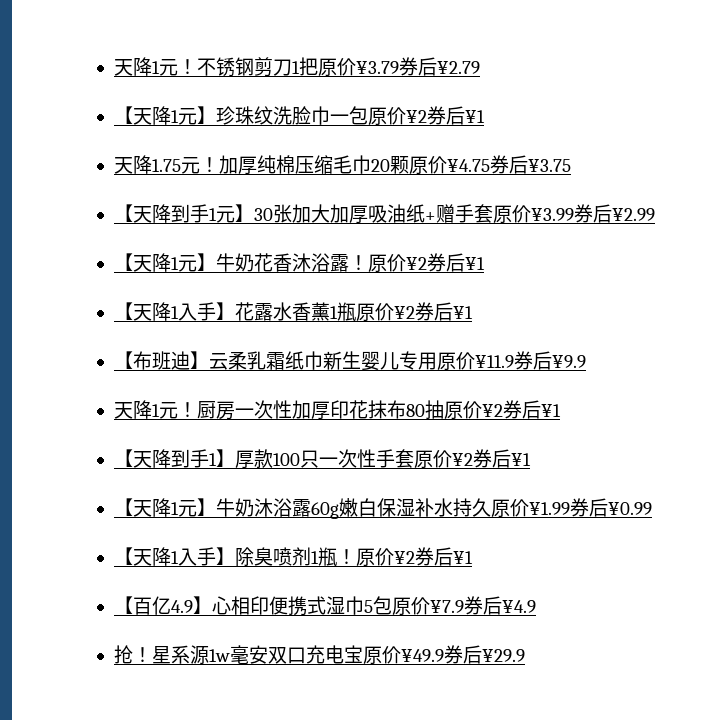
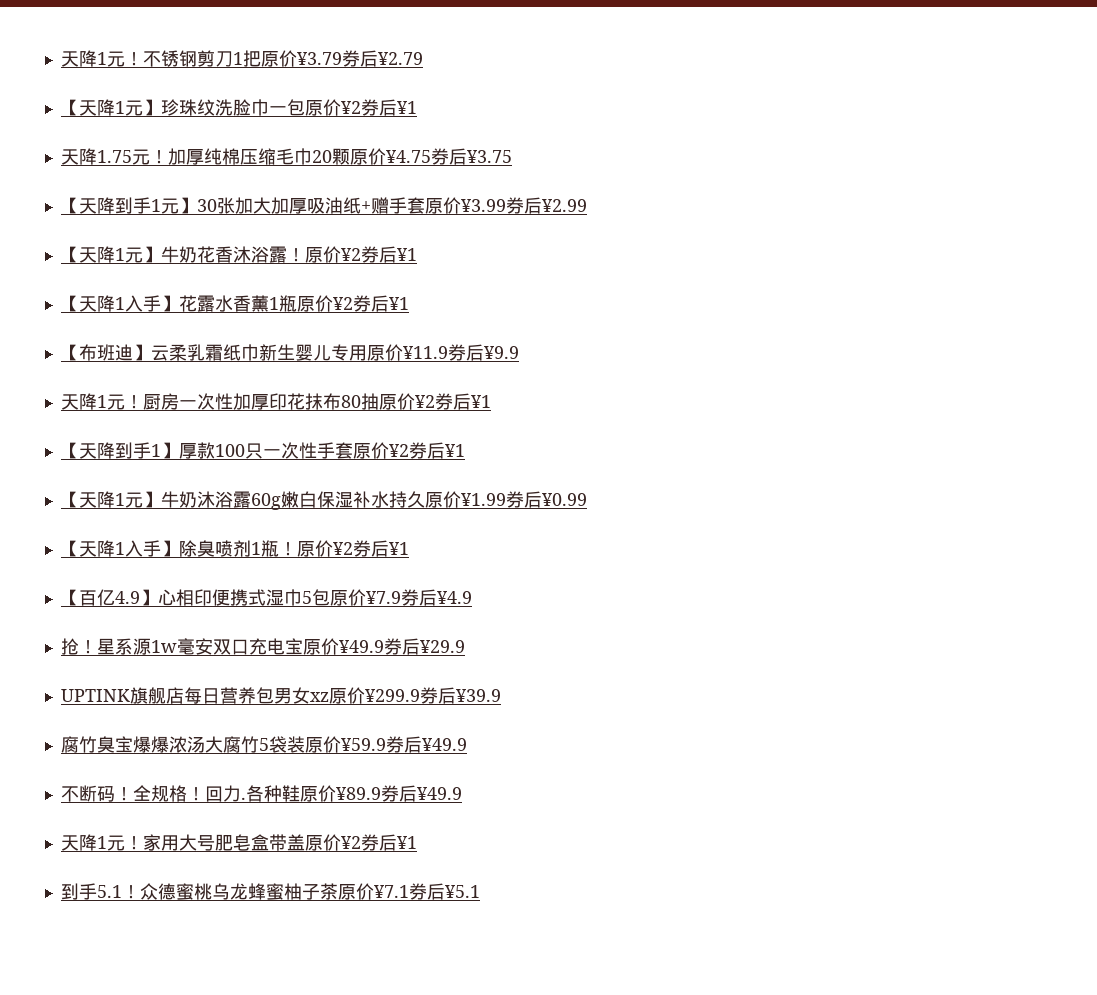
(525, 655) none -> [60,687,501,704] [60,736,467,753] [60,785,462,802] [60,834,417,851] [60,883,480,900] // UPTINK旗舰店每日营养包男女xz原价¥299.9券后¥39.9 // 腐竹臭宝爆爆浓汤大腐竹5袋装原价¥59.9券后¥49.9 // 不断码！全规格！回力.各种鞋原价¥89.9券后¥49.9 // 天降1元！家用大号肥皂盒带盖原价¥2券后¥1 // 到手5.1！众德蜜桃乌龙蜂蜜柚子茶原价¥7.1券后¥5.1

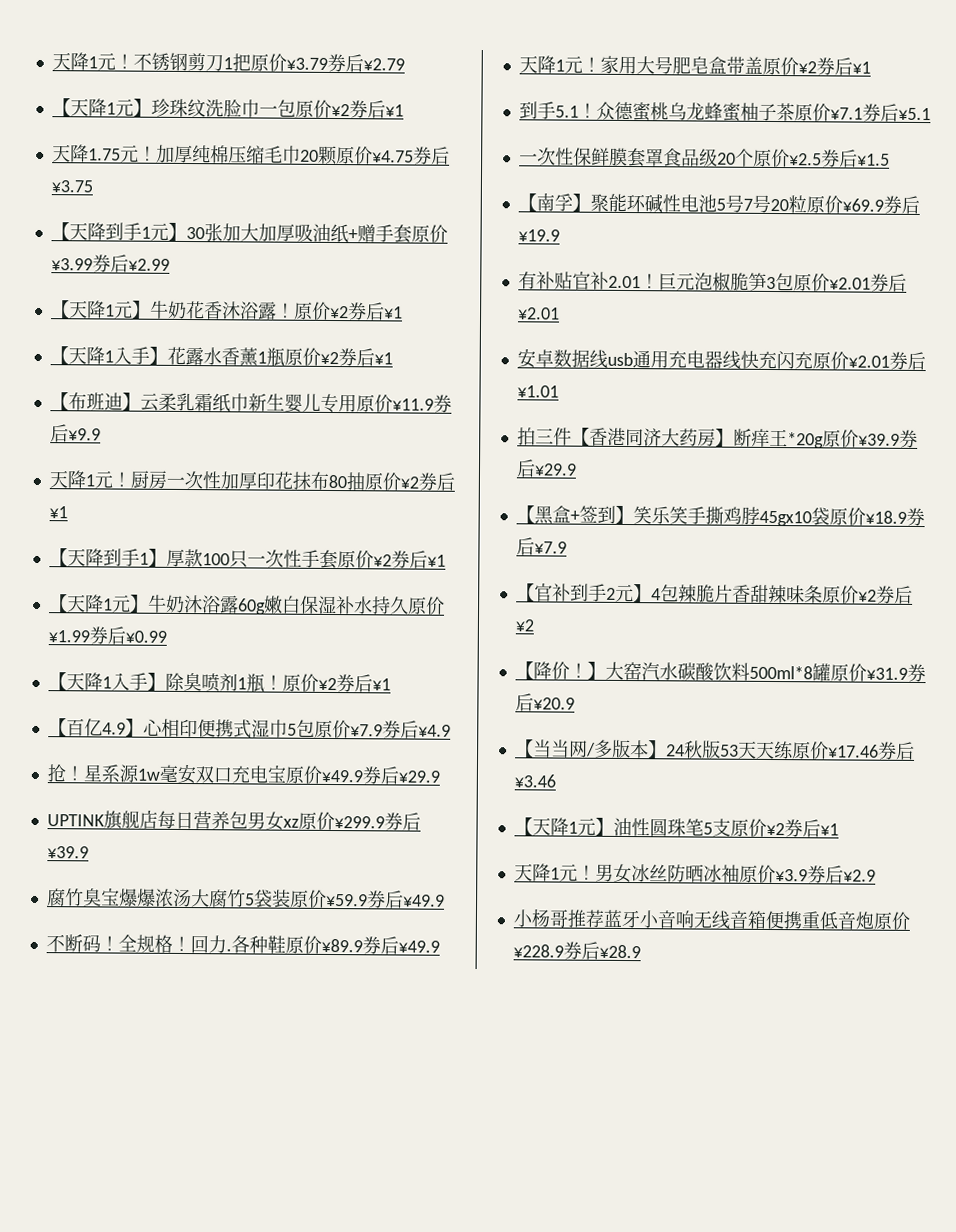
(480, 891) none -> [518,147,890,168] [517,192,920,214] [517,229,560,242] [517,271,907,292] [517,307,560,320] [516,348,926,371] [516,385,559,398] [516,427,918,449] [515,459,577,478] [515,505,925,527] [515,537,567,556] [515,583,913,604] [514,619,534,632] [514,661,926,683] [514,693,575,712] [514,739,915,760] [513,774,556,788] [513,817,839,838] [513,863,876,884] [512,908,910,930] [512,941,641,960] // 一次性保鲜膜套罩食品级20个原价¥2.5券后¥1.5 // 【南孚】聚能环碱性电池5号7号20粒原价¥69.9券后¥19.9 // 有补贴官补2.01！巨元泡椒脆笋3包原价¥2.01券后¥2.01 // 安卓数据线usb通用充电器线快充闪充原价¥2.01券后¥1.01 // 拍三件【香港同济大药房】断痒王*20g原价¥39.9券后¥29.9 // 【黑盒+签到】笑乐笑手撕鸡脖45gx10袋原价¥18.9券后¥7.9 // 【官补到手2元】4包辣脆片香甜辣味条原价¥2券后¥2 // 【降价！】大窑汽水碳酸饮料500ml*8罐原价¥31.9券后¥20.9 // 【当当网/多版本】24秋版53天天练原价¥17.46券后¥3.46 // 【天降1元】油性圆珠笔5支原价¥2券后¥1 // 天降1元！男女冰丝防晒冰袖原价¥3.9券后¥2.9 // 小杨哥推荐蓝牙小音响无线音箱便携重低音炮原价¥228.9券后¥28.9

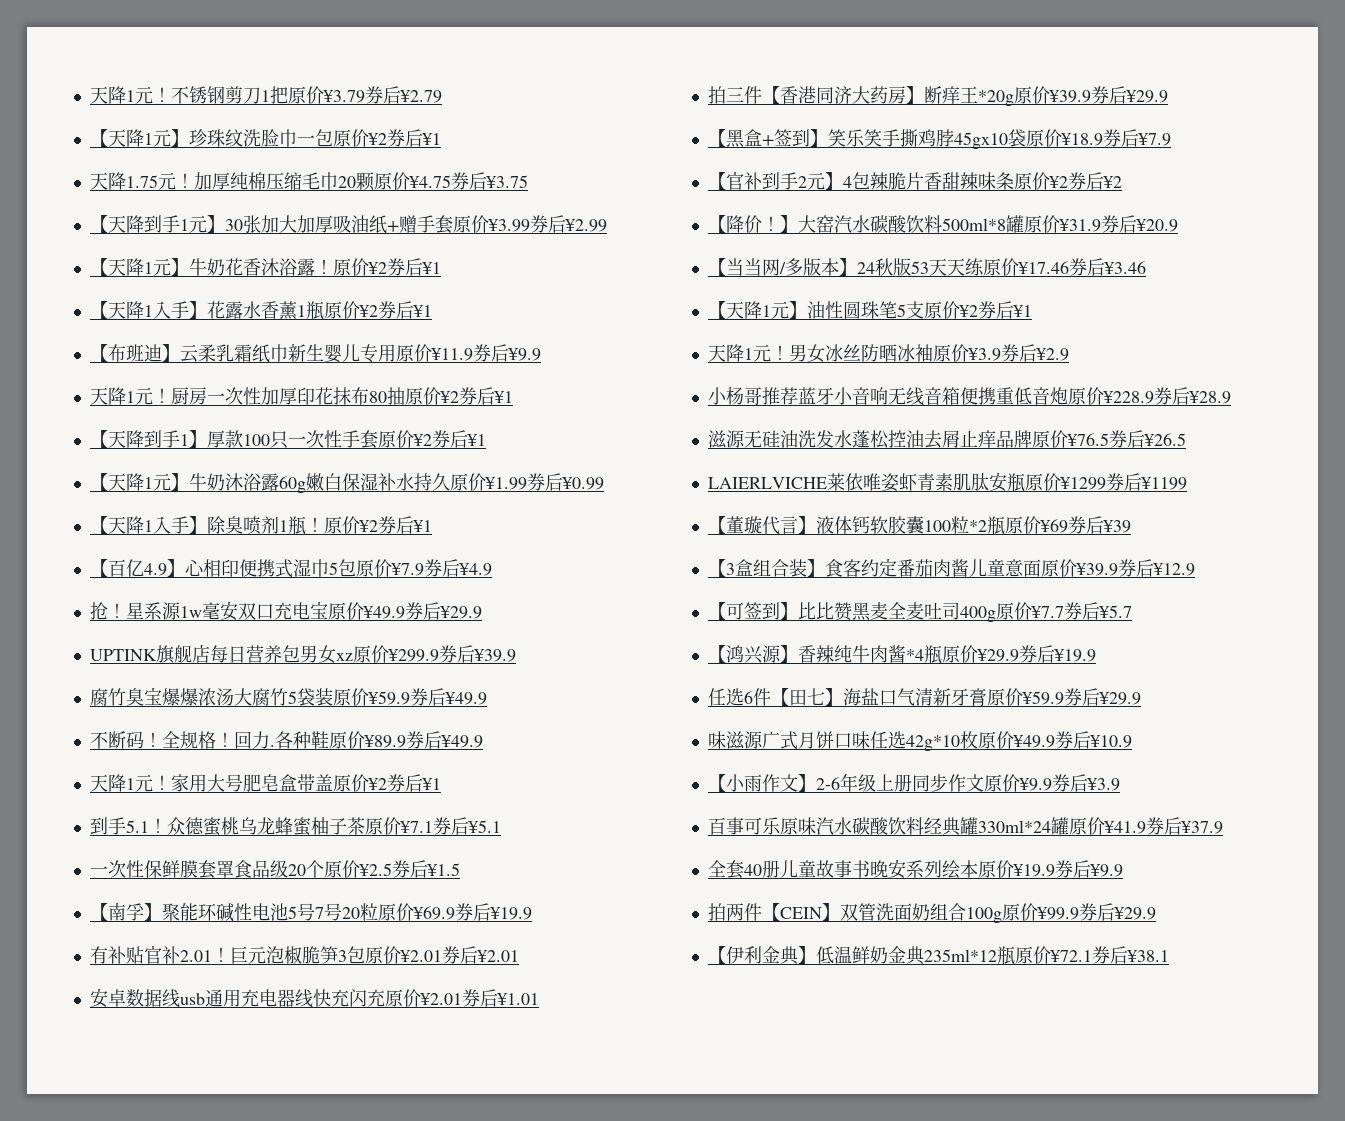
(641, 951) none -> [707,430,1186,449] [707,472,1187,492] [707,516,1131,535] [707,558,1195,577] [707,602,1132,622] [707,645,1096,664] [707,688,1141,706] [707,731,1132,751] [707,773,1120,792] [707,817,1223,836] [707,859,1123,879] [707,903,1156,923] [707,946,1169,965] // 滋源无硅油洗发水蓬松控油去屑止痒品牌原价¥76.5券后¥26.5 // LAIERLVICHE莱依唯姿虾青素肌肽安瓶原价¥1299券后¥1199 // 【董璇代言】液体钙软胶囊100粒*2瓶原价¥69券后¥39 // 【3盒组合装】食客约定番茄肉酱儿童意面原价¥39.9券后¥12.9 // 【可签到】比比赞黑麦全麦吐司400g原价¥7.7券后¥5.7 // 【鸿兴源】香辣纯牛肉酱*4瓶原价¥29.9券后¥19.9 // 任选6件【田七】海盐口气清新牙膏原价¥59.9券后¥29.9 // 味滋源广式月饼口味任选42g*10枚原价¥49.9券后¥10.9 // 【小雨作文】2-6年级上册同步作文原价¥9.9券后¥3.9 // 百事可乐原味汽水碳酸饮料经典罐330ml*24罐原价¥41.9券后¥37.9 // 全套40册儿童故事书晚安系列绘本原价¥19.9券后¥9.9 // 拍两件【CEIN】双管洗面奶组合100g原价¥99.9券后¥29.9 // 【伊利金典】低温鲜奶金典235ml*12瓶原价¥72.1券后¥38.1

